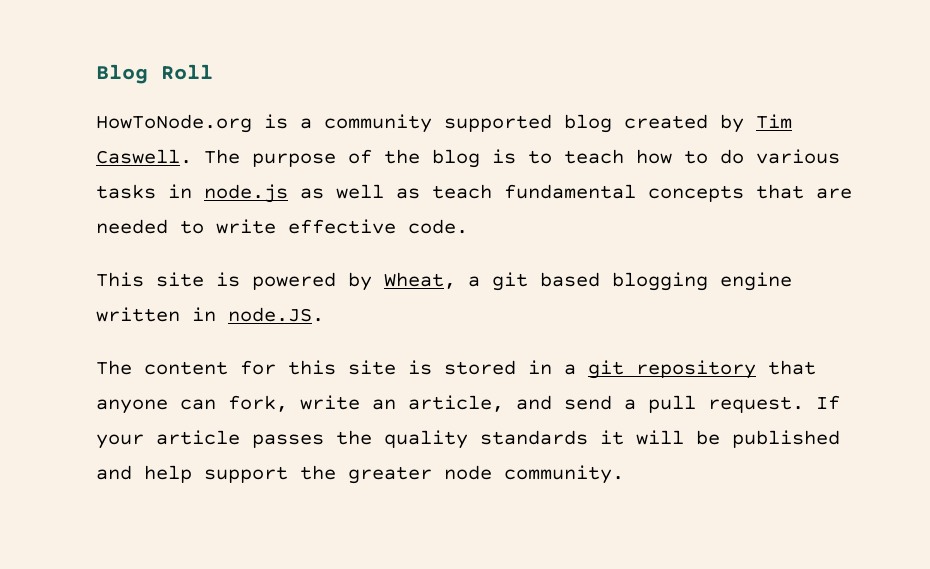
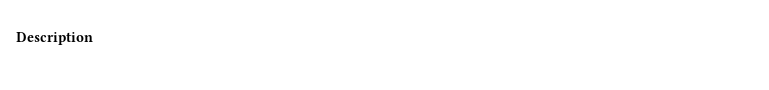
[96,64,213,84] [96,114,792,133] [96,149,840,168] [96,184,852,203] [96,219,468,234] [96,272,792,291] [96,307,324,322] [96,360,816,379] [96,395,840,414] [96,430,840,449] [96,465,624,484] Blog Roll // HowToNode.org is a community supported blog created by Tim Caswell. The purpose of the blog is to teach how to do various tasks in node.js as well as teach fundamental concepts that are needed to write effective code. // This site is powered by Wheat, a git based blogging engine written in node.JS. // The content for this site is stored in a git repository that anyone can fork, write an article, and send a pull request. If your article passes the quality standards it will be published and help support the greater node community. -> [16,32,93,45] Description

